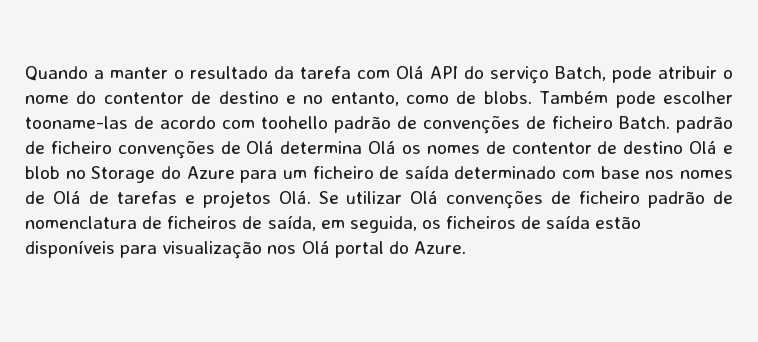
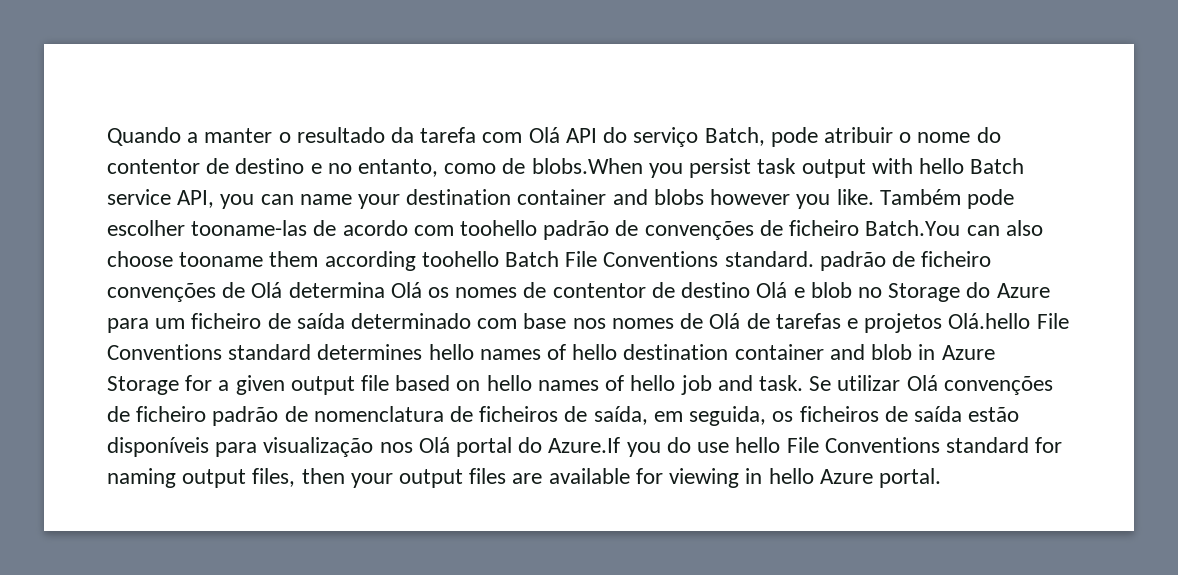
[483,91,532,104] blobs. -> [531,158,1025,178] [107,189,874,209] blobs.When you persist task output with hello Batch service API, you can name your destination container and blobs however you like.
[619,116,670,129] Batch. -> [865,220,1043,236] [107,251,814,271] Batch.You can also choose tooname them according toohello Batch File Conventions standard.
[278,191,311,204] Olá. -> [948,313,1069,329] [107,344,995,360] [107,375,803,395] Olá.hello File Conventions standard determines hello names of hello destination container and blob in Azure Storage for a given output file based on hello names of hello job and task.
[413,241,466,254] Azure. -> [548,437,1063,457] [107,468,941,488] Azure.If you do use hello File Conventions standard for naming output files, then your output files are available for viewing in hello Azure portal.

